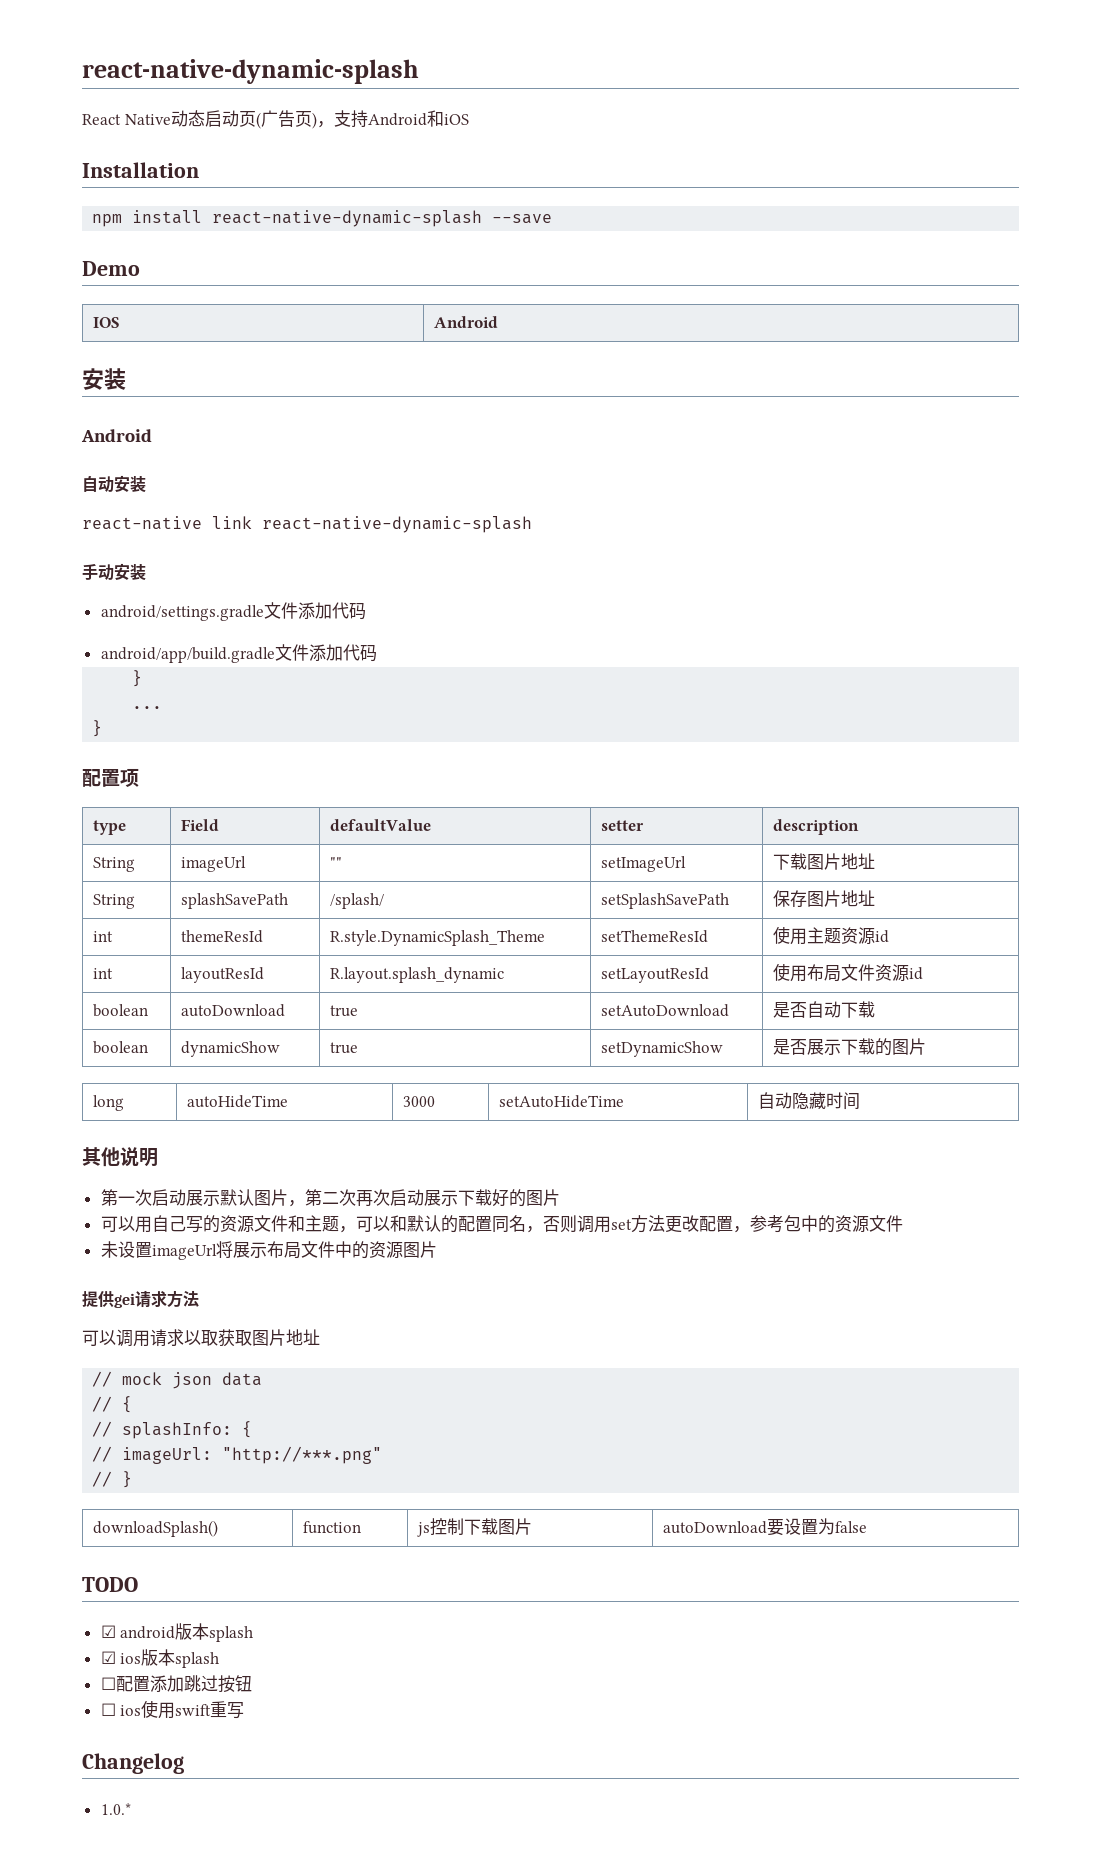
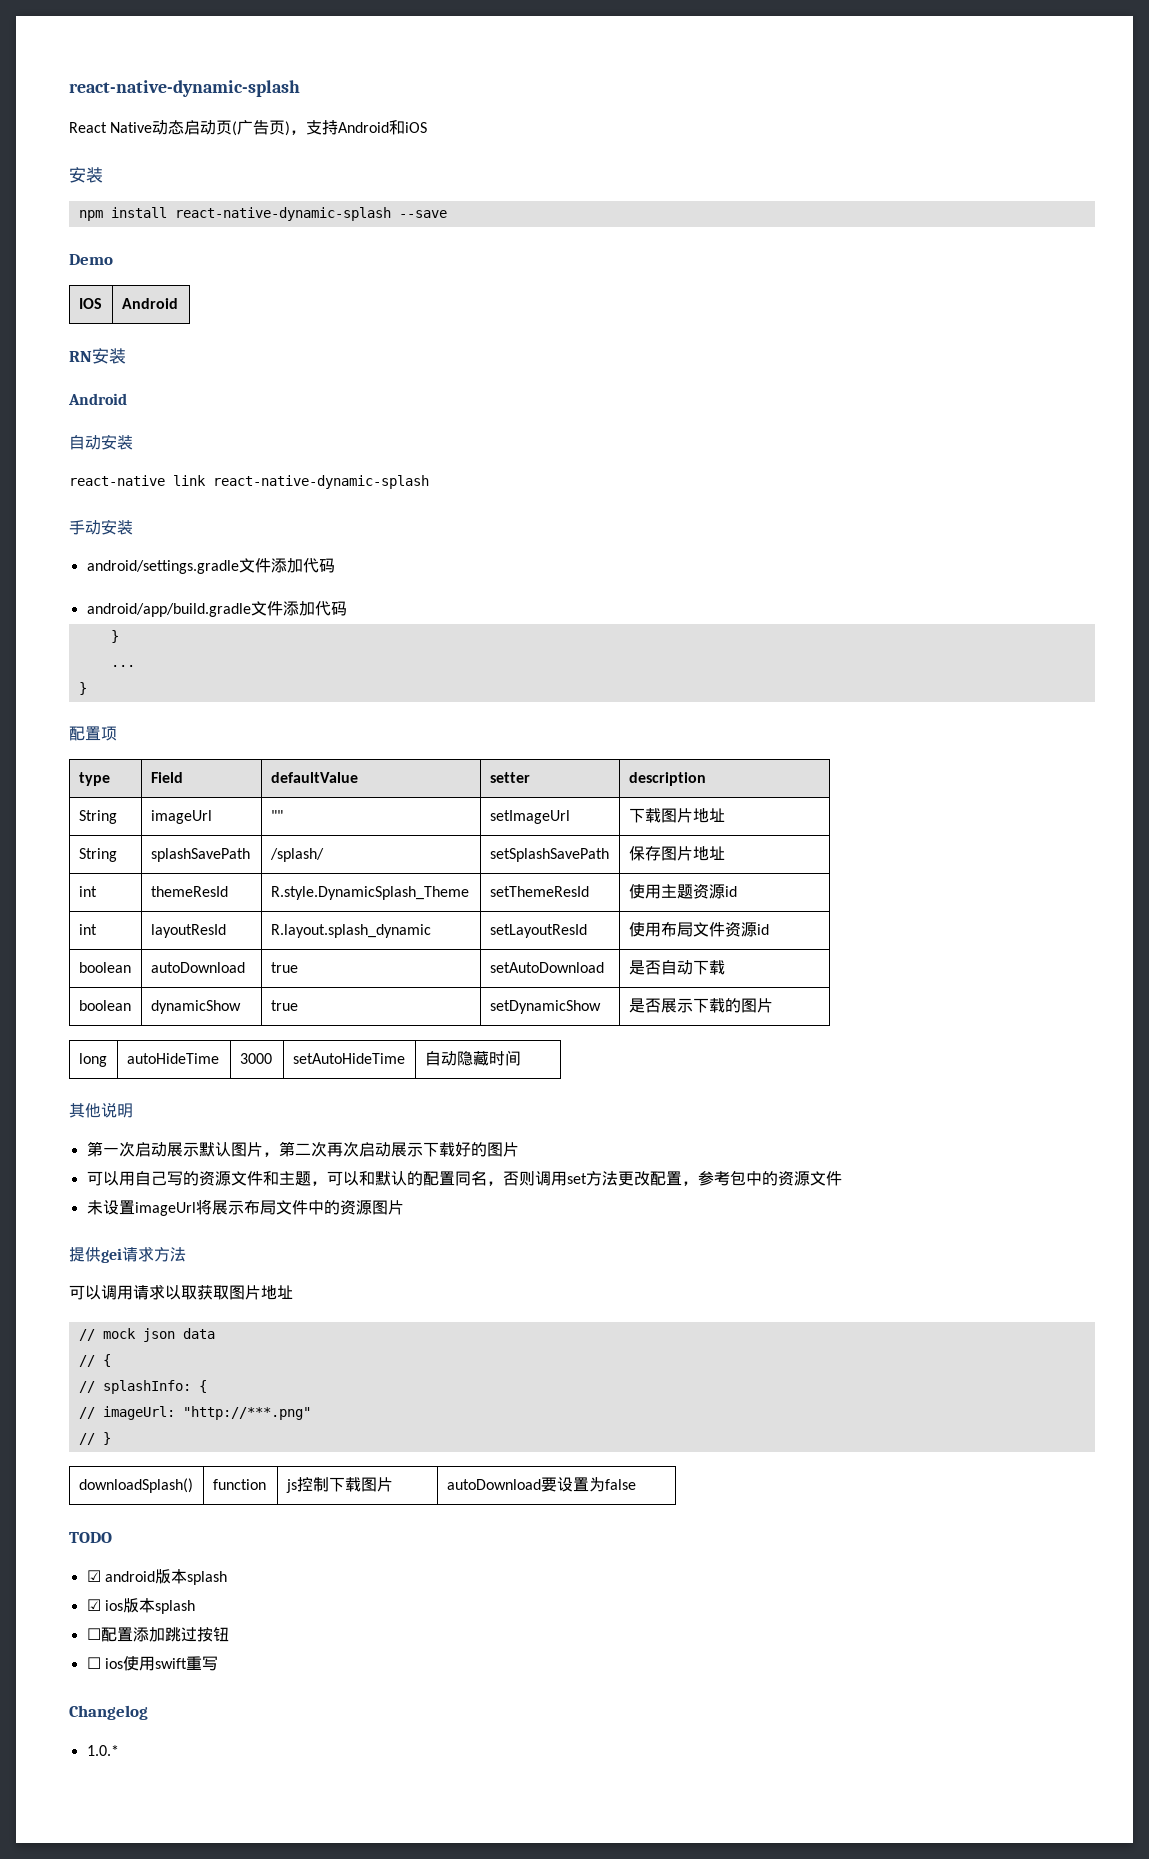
[82,162,199,178] Installation -> [69,167,103,183] 安装
(498, 322) none -> [69,351,92,362] RN

